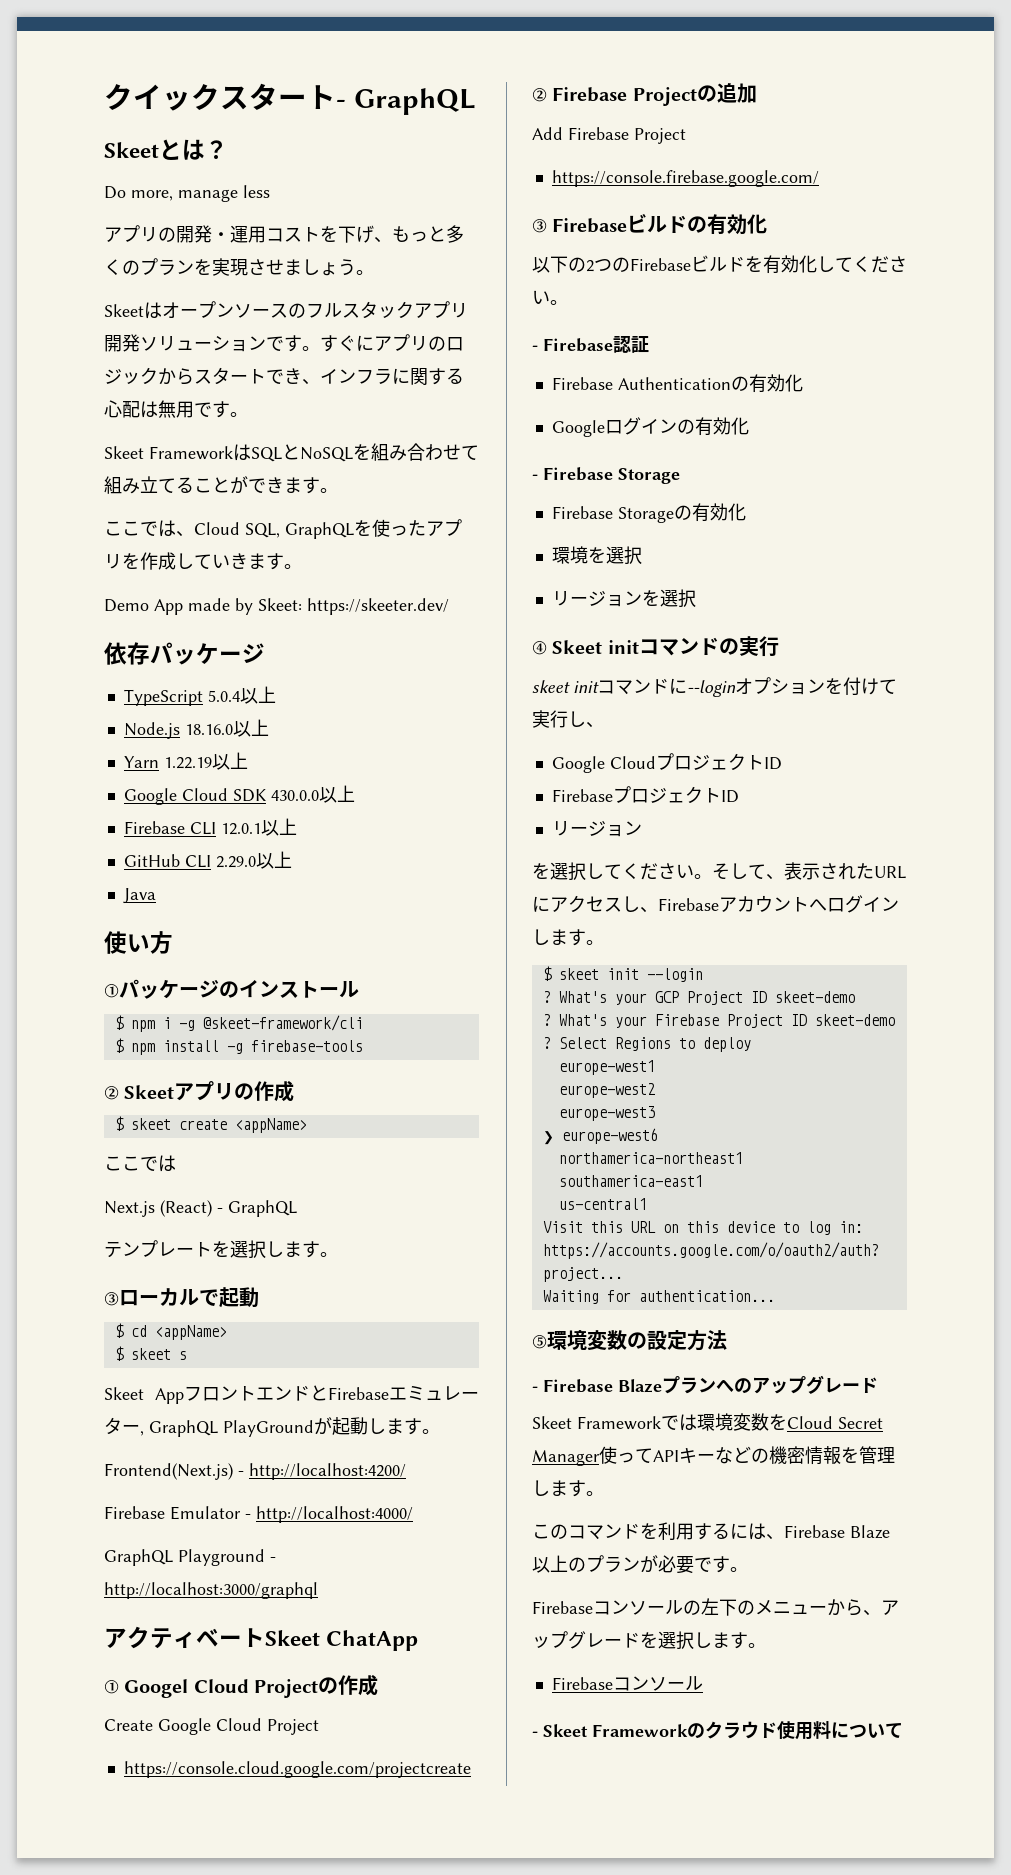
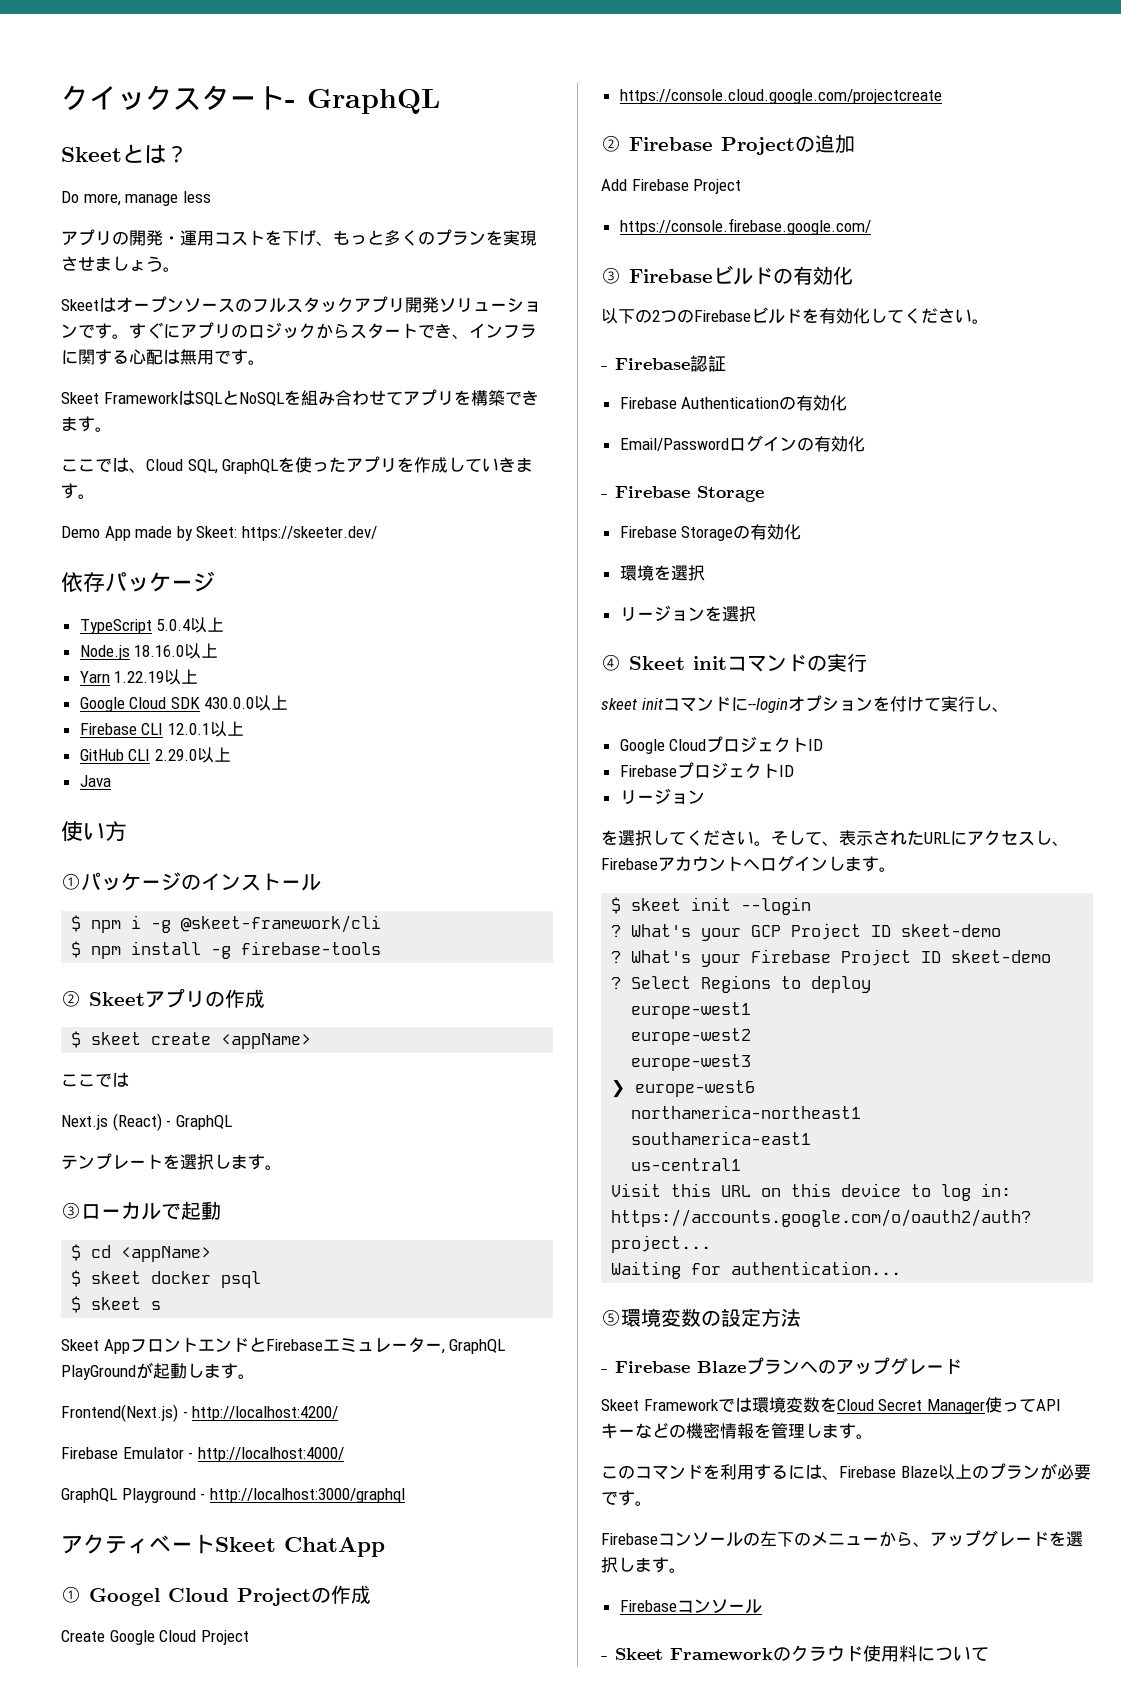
[104,476,248,494] 組み立てることが -> [402,389,505,406] アプリを構築
(227, 1332) none -> [71,1270,262,1288] // $ skeet docker psql
[551,420,605,437] Google -> [619,438,729,451] Email/Password

